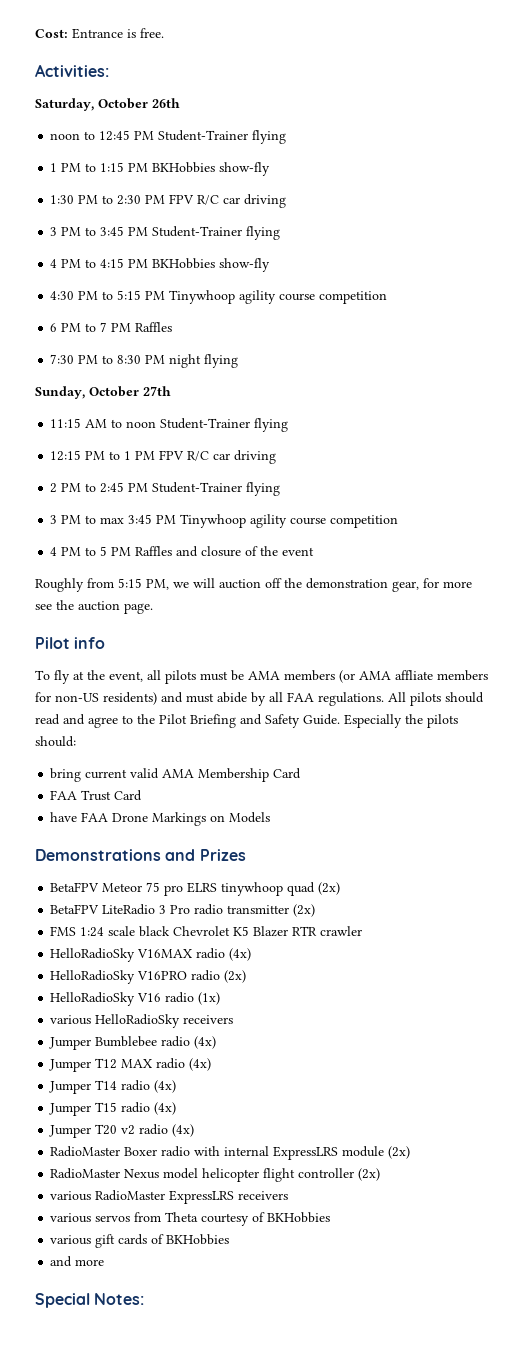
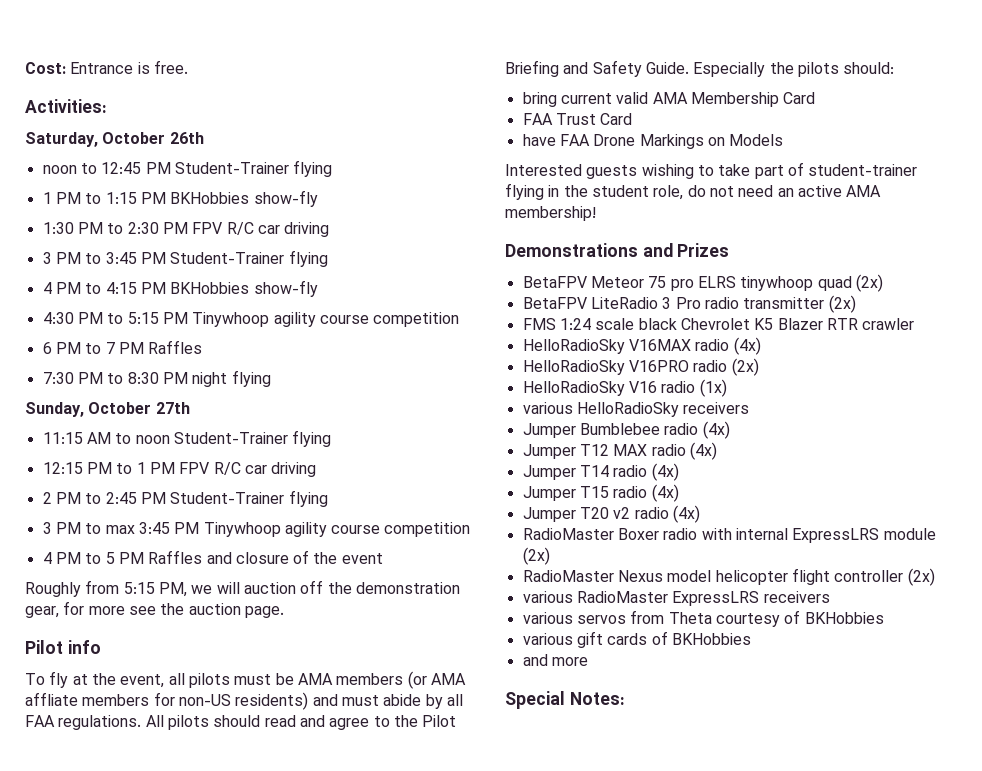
(271, 817) none -> [505,162,918,179] [505,183,882,200] [505,206,596,221] // Interested guests wishing to take part of student-trainer flying in the student role, do not need an active AMA membership!

